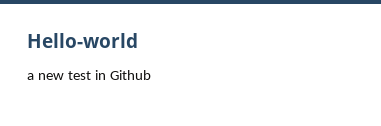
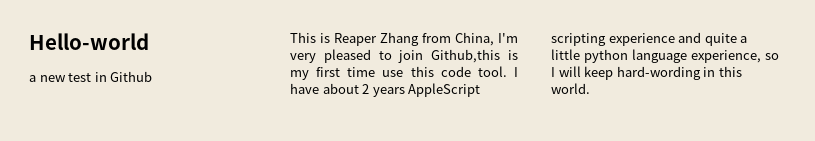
(151, 75) none -> [290,32,518,46] [290,49,518,63] [290,66,518,80] [290,83,481,97] [551,32,748,46] [551,49,779,63] [551,66,742,80] [551,83,590,94] // This is Reaper Zhang from China, I'm very pleased to join Github,this is my first time use this code tool. I have about 2 years AppleScript scripting experience and quite a little python language experience, so I will keep hard-wording in this world.

